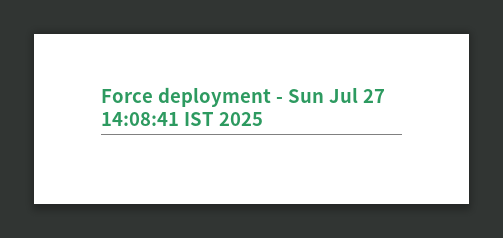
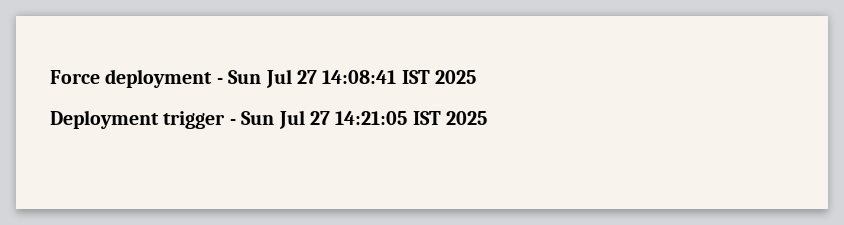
(263, 119) none -> [50,110,488,129] // Deployment trigger - Sun Jul 27 14:21:05 IST 2025

